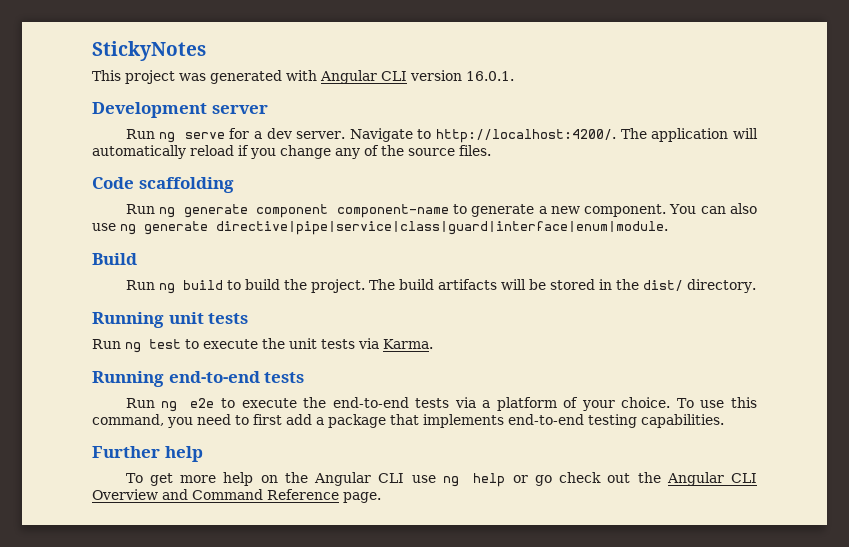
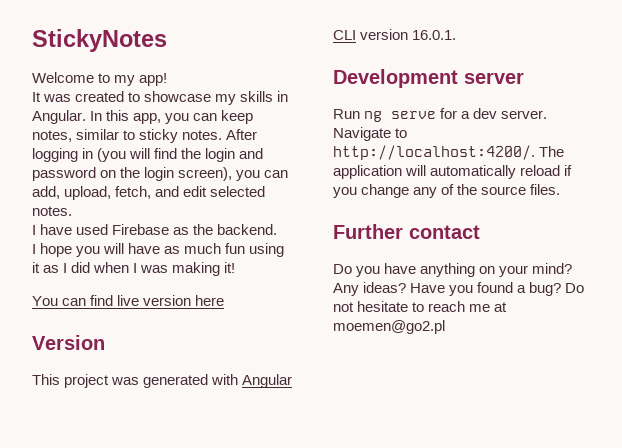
(206, 51) none -> [32,72,168,86] [32,91,289,105] [32,110,254,124] [32,129,258,143] [32,148,264,162] [32,167,289,181] [32,186,266,200] [32,206,72,216] [32,224,278,235] [32,243,285,257] [32,262,236,276] [32,295,225,306] [32,335,105,350] // Welcome to my app! // It was created to showcase my skills in Angular. In this app, you can keep notes, similar to sticky notes. After logging in (you will find the login and password on the login screen), you can add, upload, fetch, and edit selected notes. // I have used Firebase as the backend. // I hope you will have as much fun using it as I did when I was making it! // You can find live version here // Version
[92,177,234,193] [125,203,757,218] [92,221,668,235] [92,253,137,265] [125,279,756,294] [92,312,249,328] [92,338,433,353] [92,371,305,387] [125,397,757,412] [92,414,724,428] [92,446,203,462] [125,472,758,487] [92,489,381,503] Code scaffolding // Run ng generate component component-name to generate a new component. You can also use ng generate directive|pipe|service|class|guard|interface|enum|module. // Build // Run ng build to build the project. The build artifacts will be stored in the dist/ directory. // Running unit tests // Run ng test to execute the unit tests via Karma. // Running end-to-end tests // Run ng e2e to execute the end-to-end tests via a platform of your choice. To use this command, you need to first add a package that implements end-to-end testing capabilities. // Further help // To get more help on the Angular CLI use ng help or go check out the Angular CLI Overview and Command Reference page. -> [333,224,480,239] [333,263,573,277] [333,282,585,296] [333,301,508,312] [333,320,445,334] Further contact // Do you have anything on your mind? Any ideas? Have you found a bug? Do not hesitate to reach me at moemen@go2.pl

